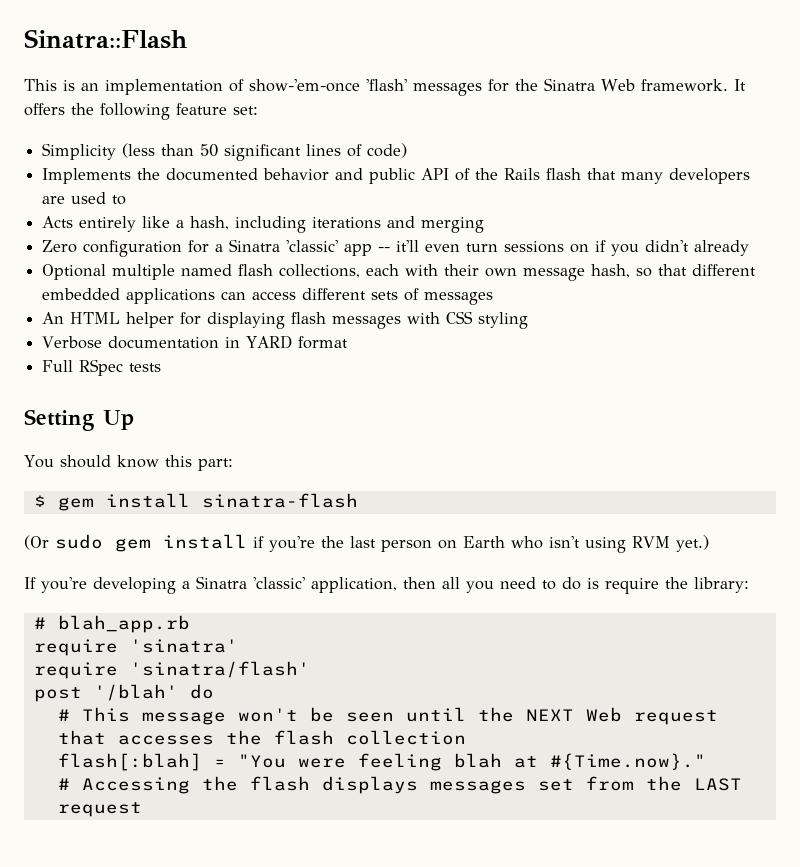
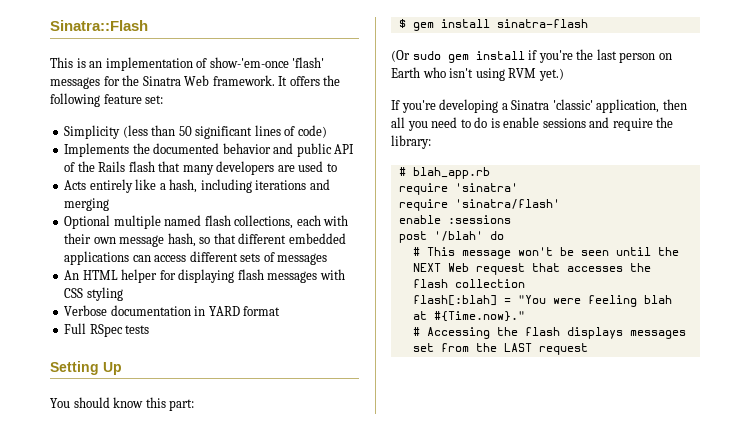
[42,239,750,257] // Zero configuration for a Sinatra 'classic' app -- it'll even turn sessions on if you didn't already -> (110, 204) none
(599, 583) none -> [503,117,610,128] enable sessions and
(310, 669) none -> [398,215,511,224] // enable :sessions

